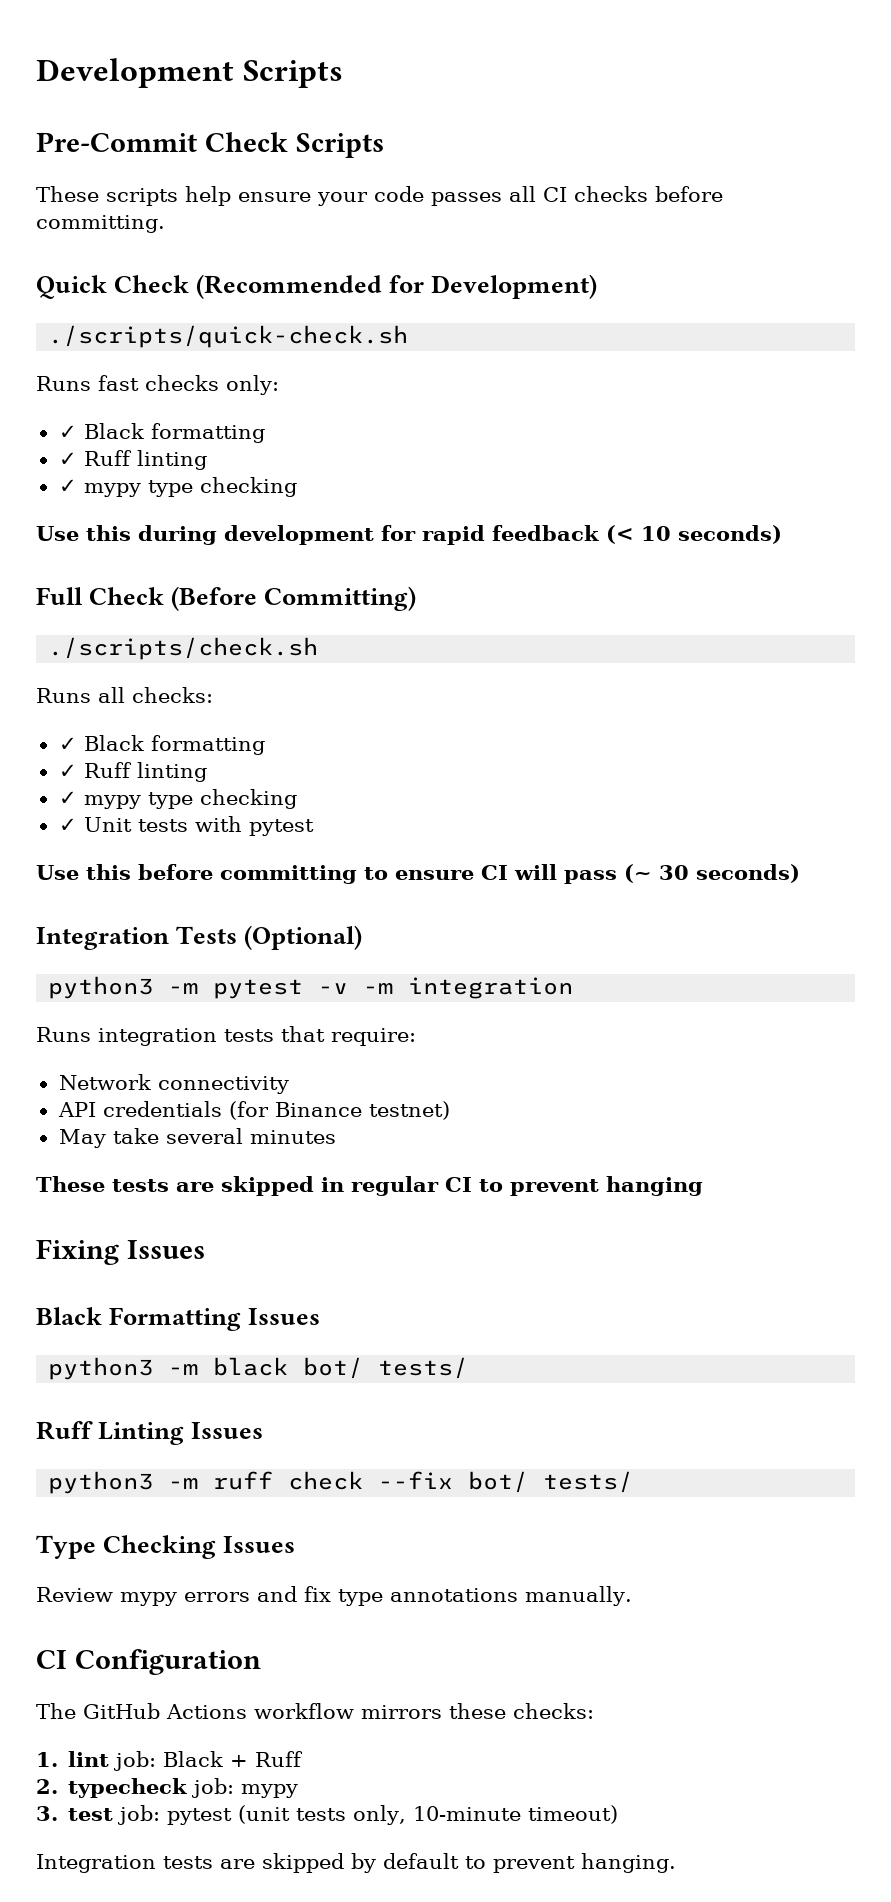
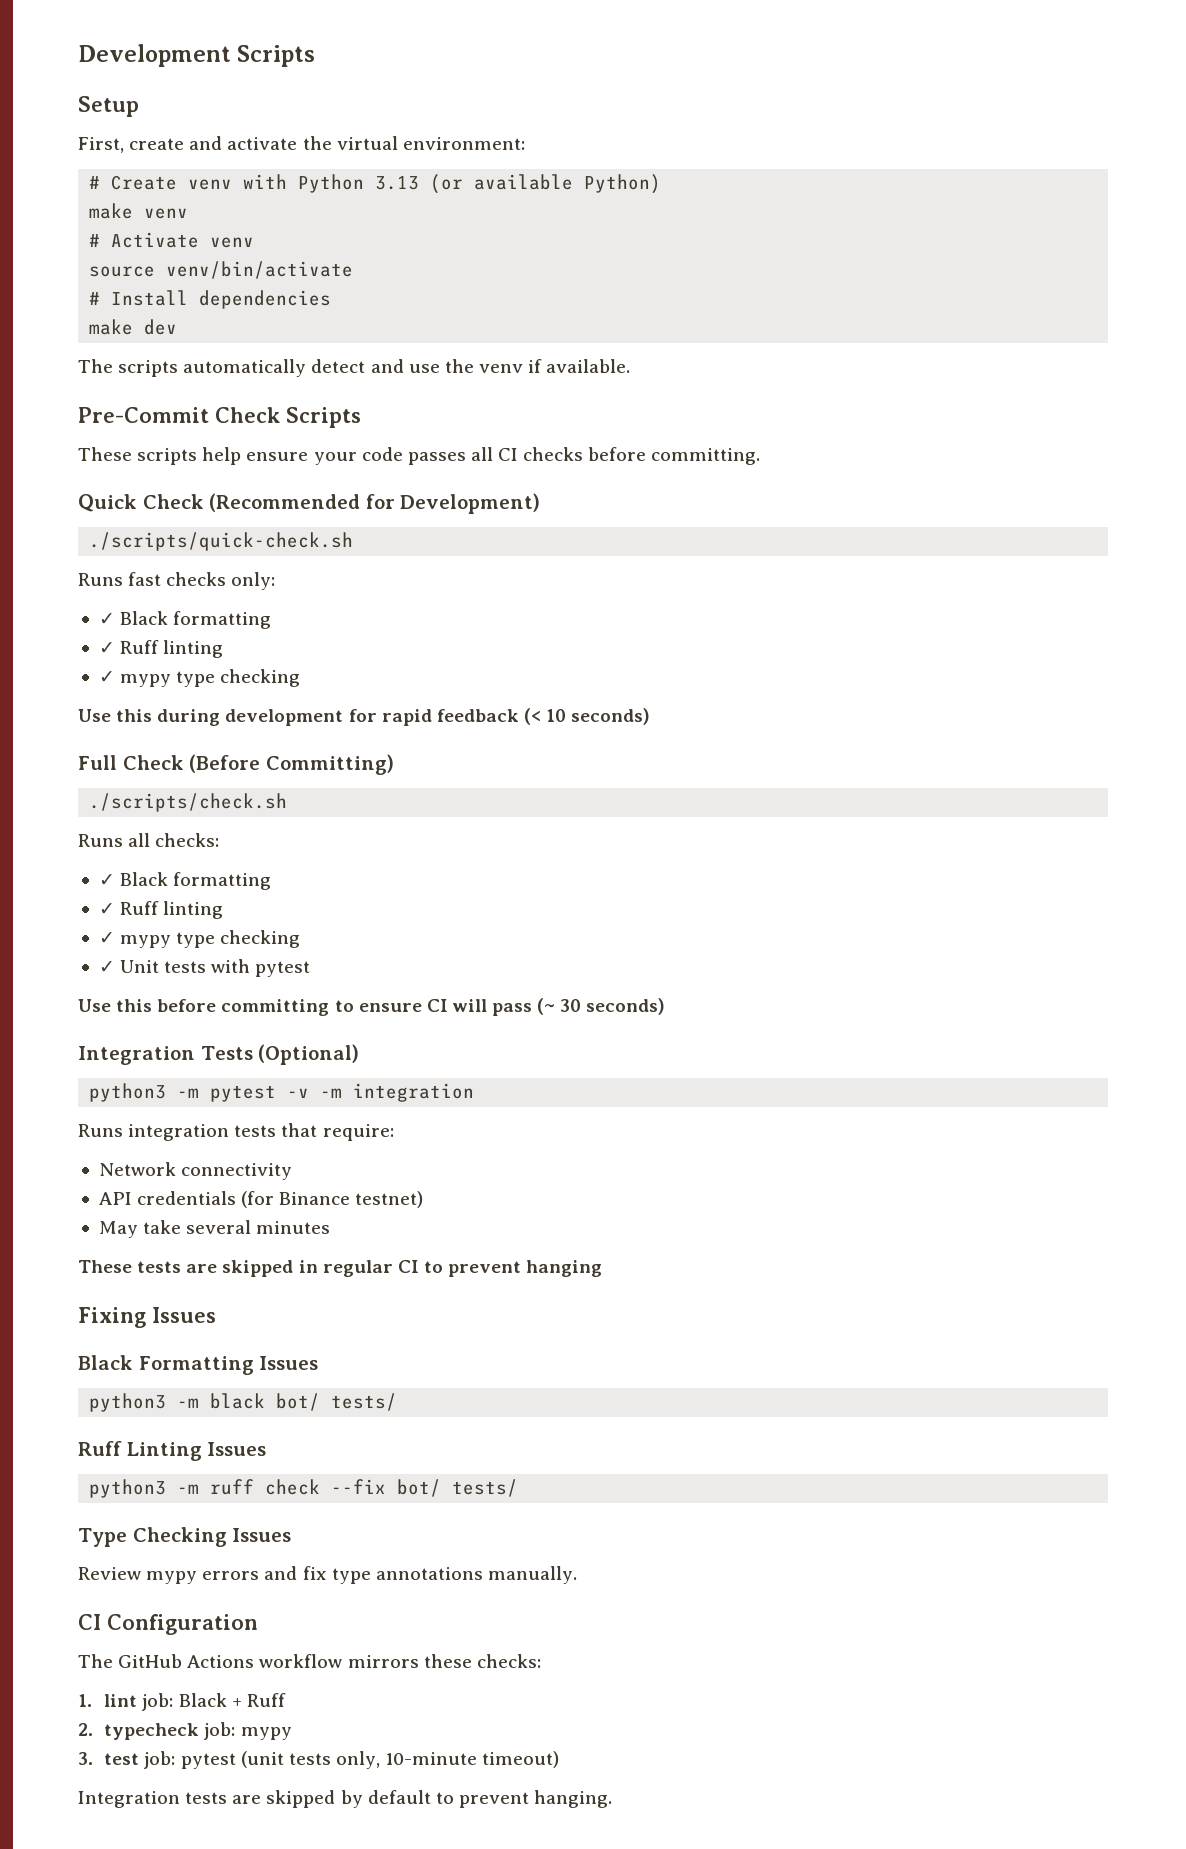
(343, 74) none -> [78,96,139,117] [78,136,525,153] [89,174,662,194] [89,203,189,219] [89,232,255,248] [89,261,354,279] [89,290,332,309] [89,319,178,335] [78,359,631,377] // Setup // First, create and activate the virtual environment: // # Create venv with Python 3.13 (or available Python) // make venv // # Activate venv // source venv/bin/activate // # Install dependencies // make dev // The scripts automatically detect and use the venv if available.

